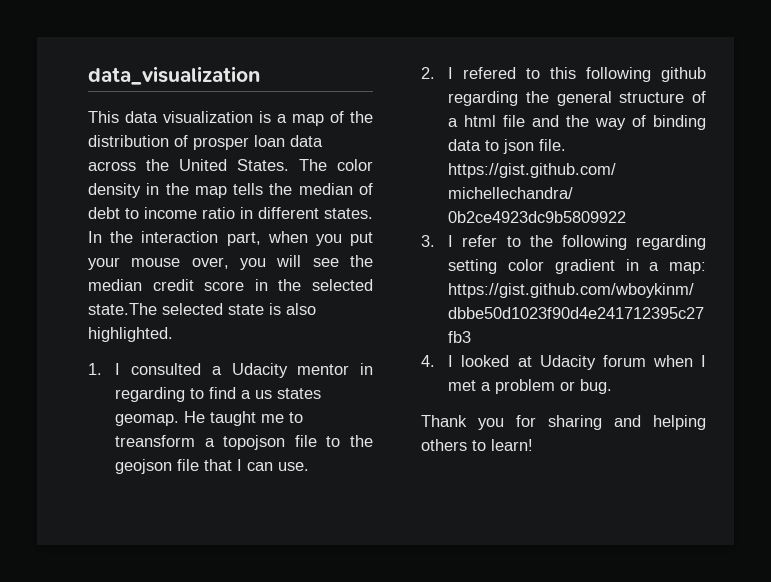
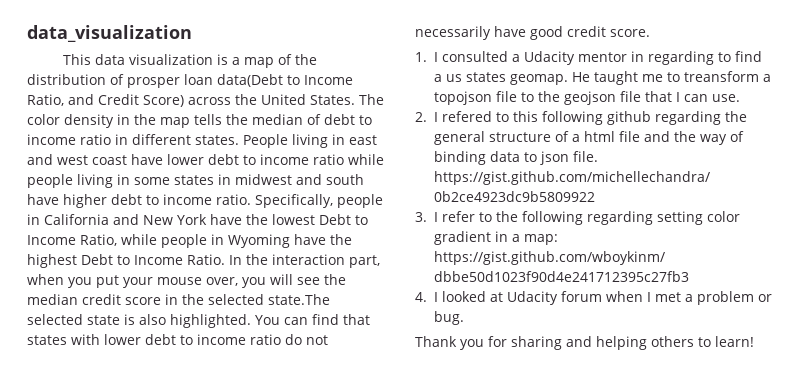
[290,135,323,147] data -> [217,74,353,87] [27,94,184,107] data(Debt to Income Ratio, and Credit Score)
(373, 213) none -> [243,134,377,148] [27,154,384,165] [27,174,364,188] [27,194,383,208] [27,214,368,225] [27,234,352,248] [27,254,225,268] People living in east and west coast have lower debt to income ratio while people living in some states in midwest and south have higher debt to income ratio. Specifically, people in California and New York have the lowest Debt to Income Ratio, while people in Wyoming have the highest Debt to Income Ratio.
(173, 334) none -> [255,314,370,325] [27,334,328,345] [415,26,650,40] You can find that states with lower debt to income ratio do not necessarily have good credit score.

